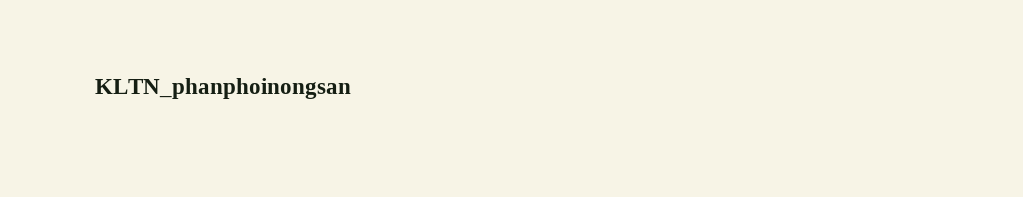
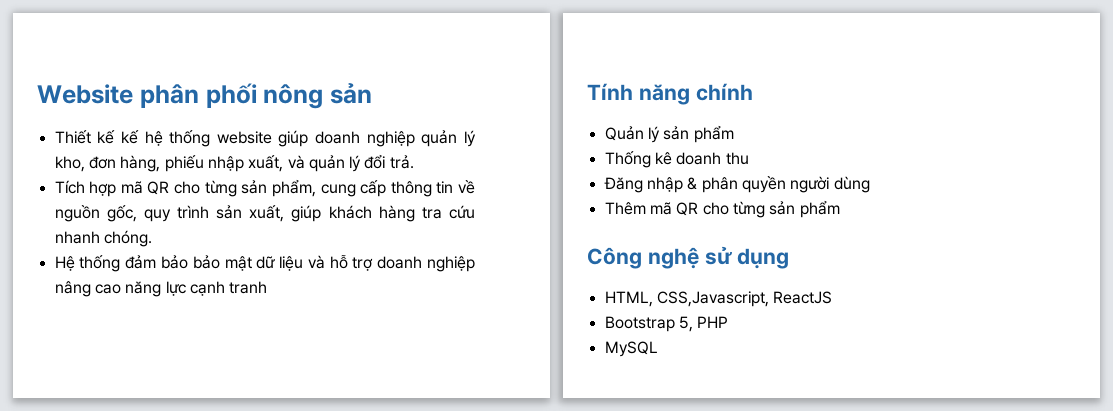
[95,78,351,99] KLTN_phanphoinongsan -> [37,83,372,109] [54,130,476,147] [54,154,414,172] [54,179,476,197] [54,205,475,222] [54,230,152,247] [54,254,475,272] [54,281,268,297] [587,83,753,105] [604,125,734,143] [604,151,749,168] [603,176,870,193] [604,200,840,218] [587,246,790,269] [604,291,833,307] [604,316,729,332] [604,341,658,357] Website phân phối nông sản // Thiết kế kế hệ thống website giúp doanh nghiệp quản lý kho, đơn hàng, phiếu nhập xuất, và quản lý đổi trả. // Tích hợp mã QR cho từng sản phẩm, cung cấp thông tin về nguồn gốc, quy trình sản xuất, giúp khách hàng tra cứu nhanh chóng. // Hệ thống đảm bảo bảo mật dữ liệu và hỗ trợ doanh nghiệp nâng cao năng lực cạnh tranh // Tính năng chính // Quản lý sản phẩm // Thống kê doanh thu // Đăng nhập & phân quyền người dùng // Thêm mã QR cho từng sản phẩm // Công nghệ sử dụng // HTML, CSS,Javascript, ReactJS // Bootstrap 5, PHP // MySQL

